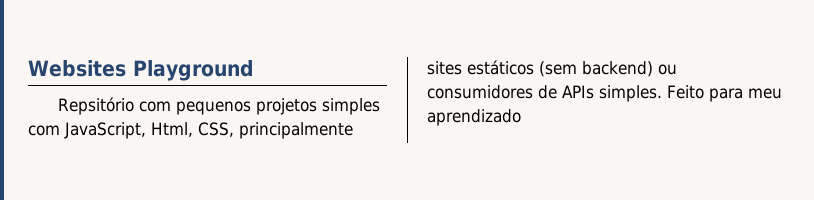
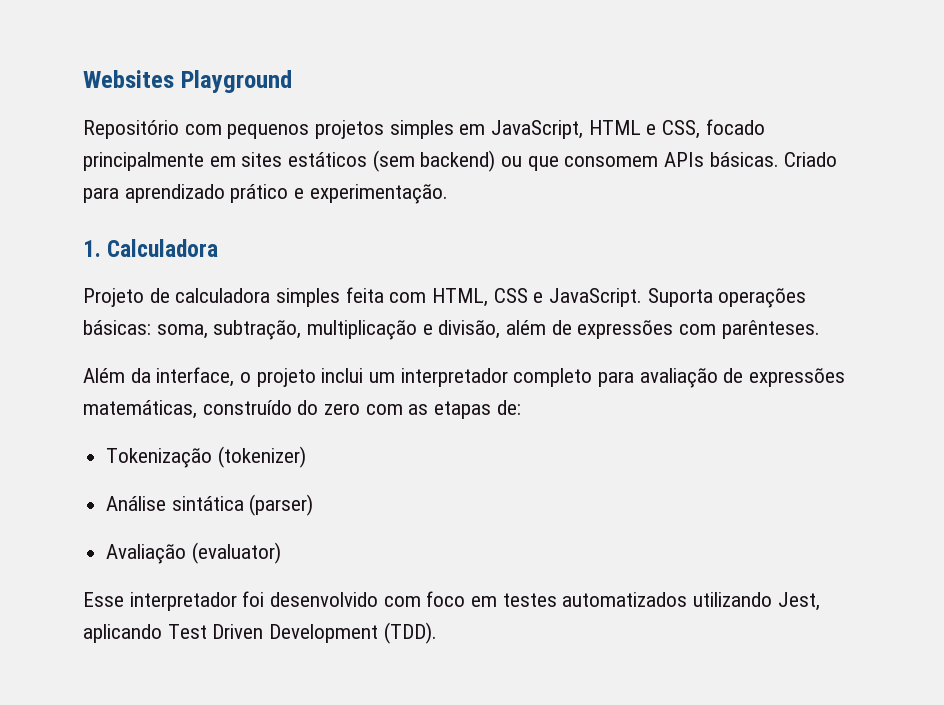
[57,97,134,115] Repsitório -> [83,120,179,139] Repositório
[28,122,353,139] com JavaScript, Html, CSS, principalmente -> [459,119,765,139] [83,152,236,171] em JavaScript, HTML e CSS, focado principalmente em
[427,85,782,102] [427,109,521,126] consumidores de APIs simples. Feito para meu aprendizado -> [527,152,838,171] [83,184,448,204] [83,239,219,257] [83,287,807,308] [83,320,820,340] [83,367,846,388] [83,400,521,419] [106,446,306,468] [106,494,314,516] [106,542,281,564] [83,591,820,611] [83,622,437,644] que consomem APIs básicas. Criado para aprendizado prático e experimentação. // 1. Calculadora // Projeto de calculadora simples feita com HTML, CSS e JavaScript. Suporta operações básicas: soma, subtração, multiplicação e divisão, além de expressões com parênteses. // Além da interface, o projeto inclui um interpretador completo para avaliação de expressões matemáticas, construído do zero com as etapas de: // Tokenização (tokenizer) // Análise sintática (parser) // Avaliação (evaluator) // Esse interpretador foi desenvolvido com foco em testes automatizados utilizando Jest, aplicando Test Driven Development (TDD).

